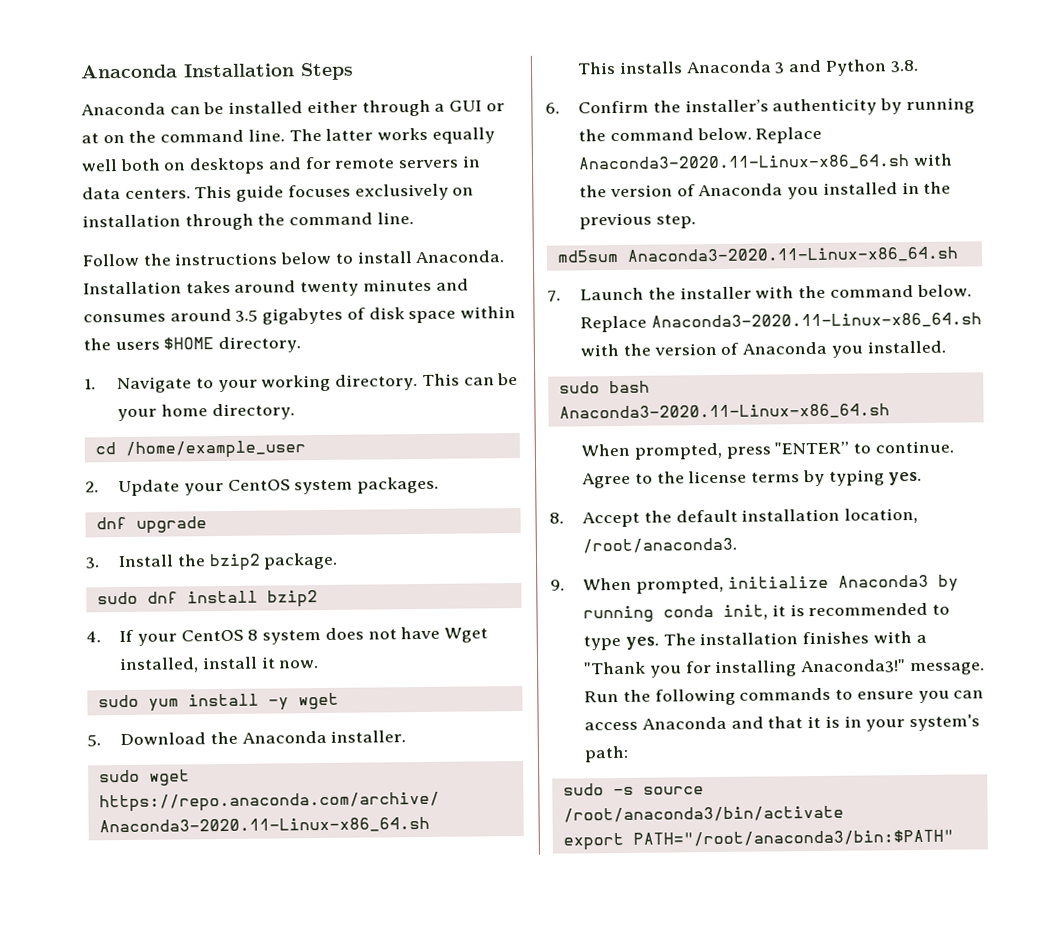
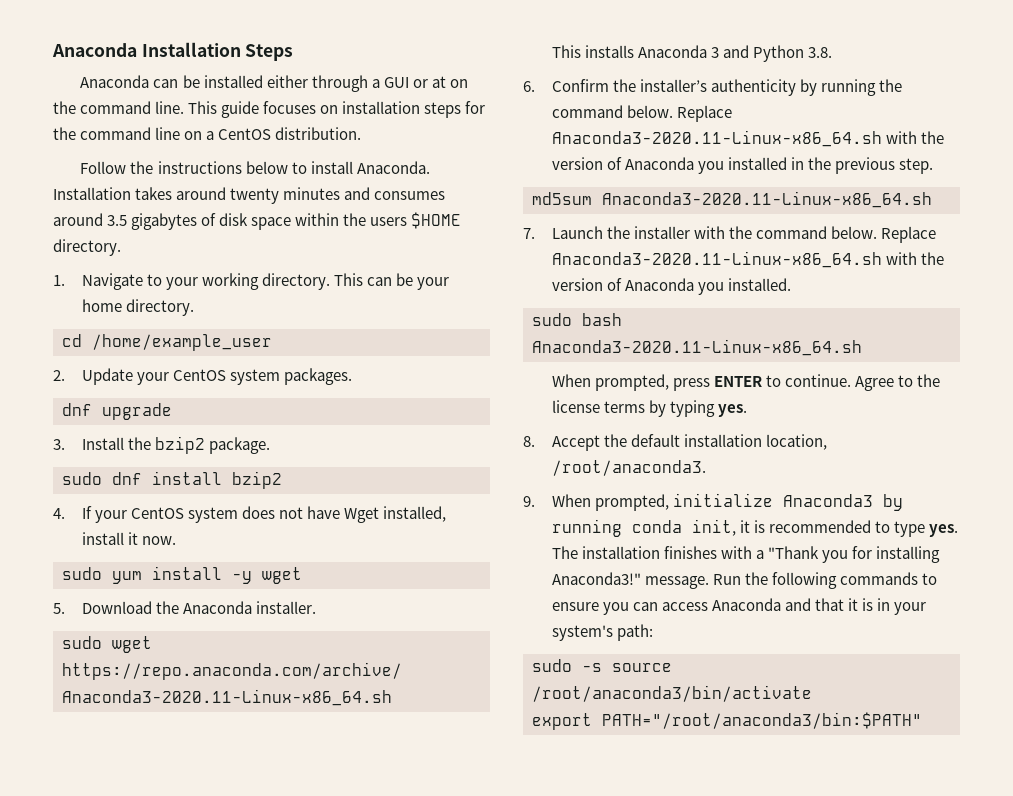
[288,127,495,144] [81,155,481,175] [82,187,191,200] The latter works equally well both on desktops and for remote servers in data centers. -> (185, 107) none
[354,183,449,201] exclusively -> (317, 107) none
[184,212,414,231] through the command line. -> [424,101,486,118] [53,127,362,140] steps for the command line on a CentOS distribution.
[247,629,259,641] 8 -> (184, 513) none
[774,441,850,455] "ENTER” -> [713,376,762,387] ENTER

